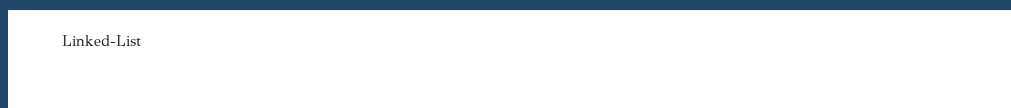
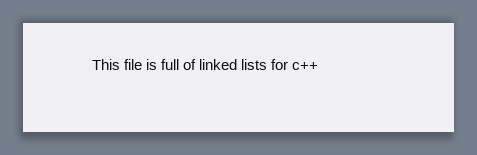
[62,35,141,46] Linked-List -> [92,59,319,70] This file is full of linked lists for c++

